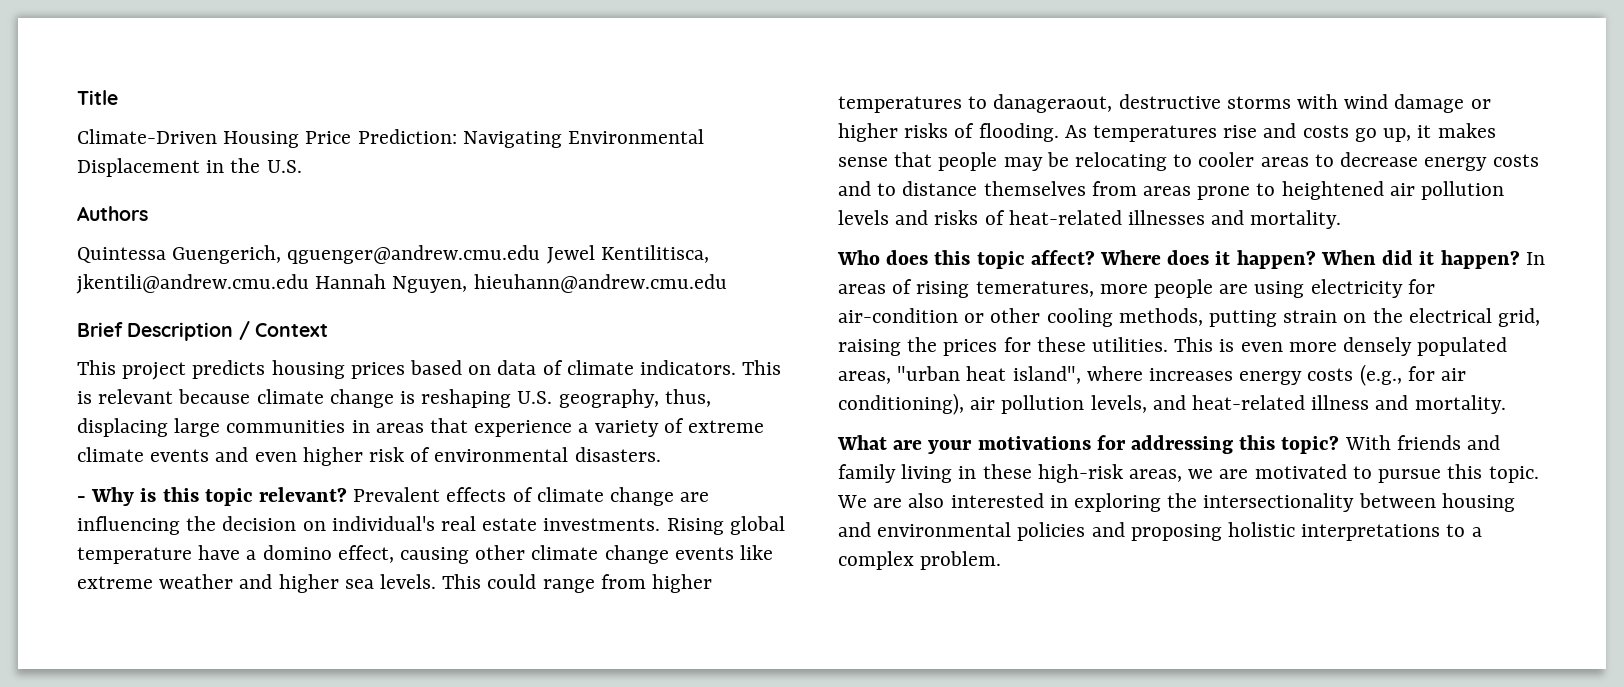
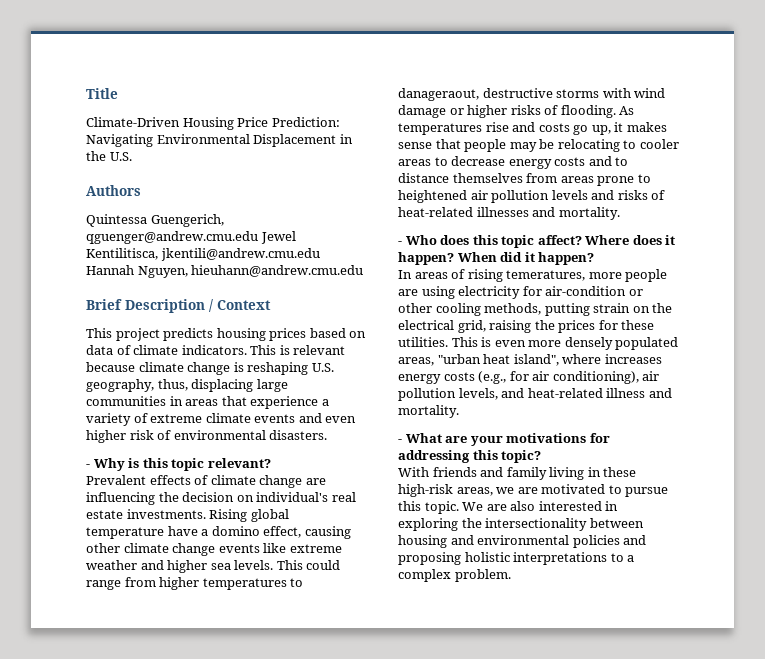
(348, 494) none -> (271, 463) //
(1342, 219) none -> [398,241,402,245] -
(1520, 259) none -> (595, 258) //
(1506, 404) none -> [398,439,402,443] -
(1340, 444) none -> (542, 456) //

